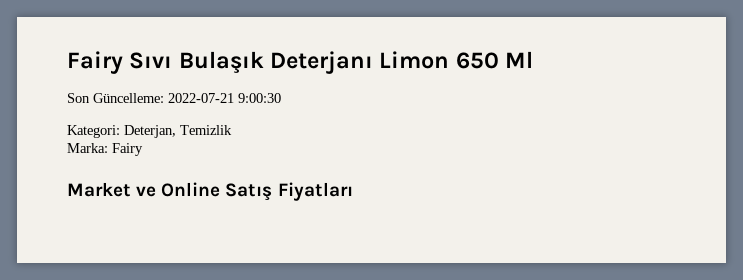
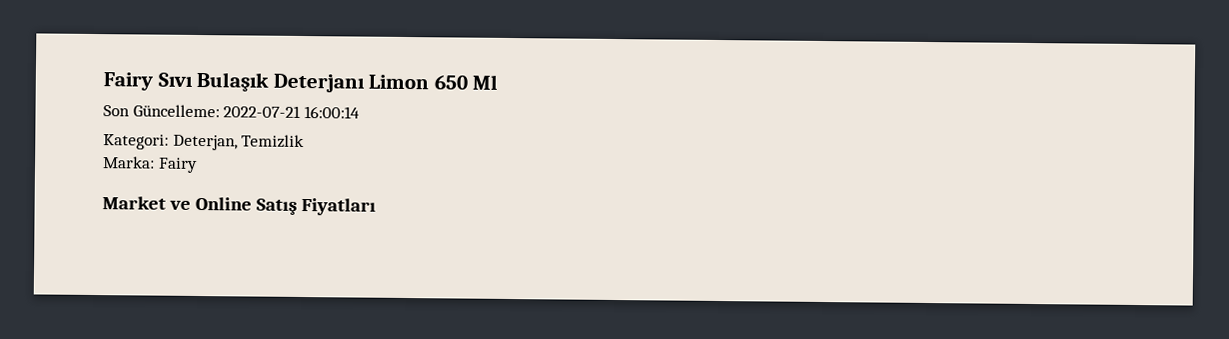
[238,93,281,103] 9:00:30 -> [303,106,360,119] 16:00:14

